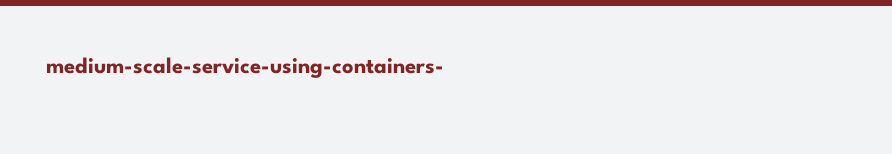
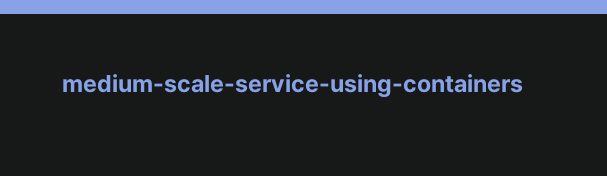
[46,57,444,78] medium-scale-service-using-containers- -> [62,74,523,98] medium-scale-service-using-containers

